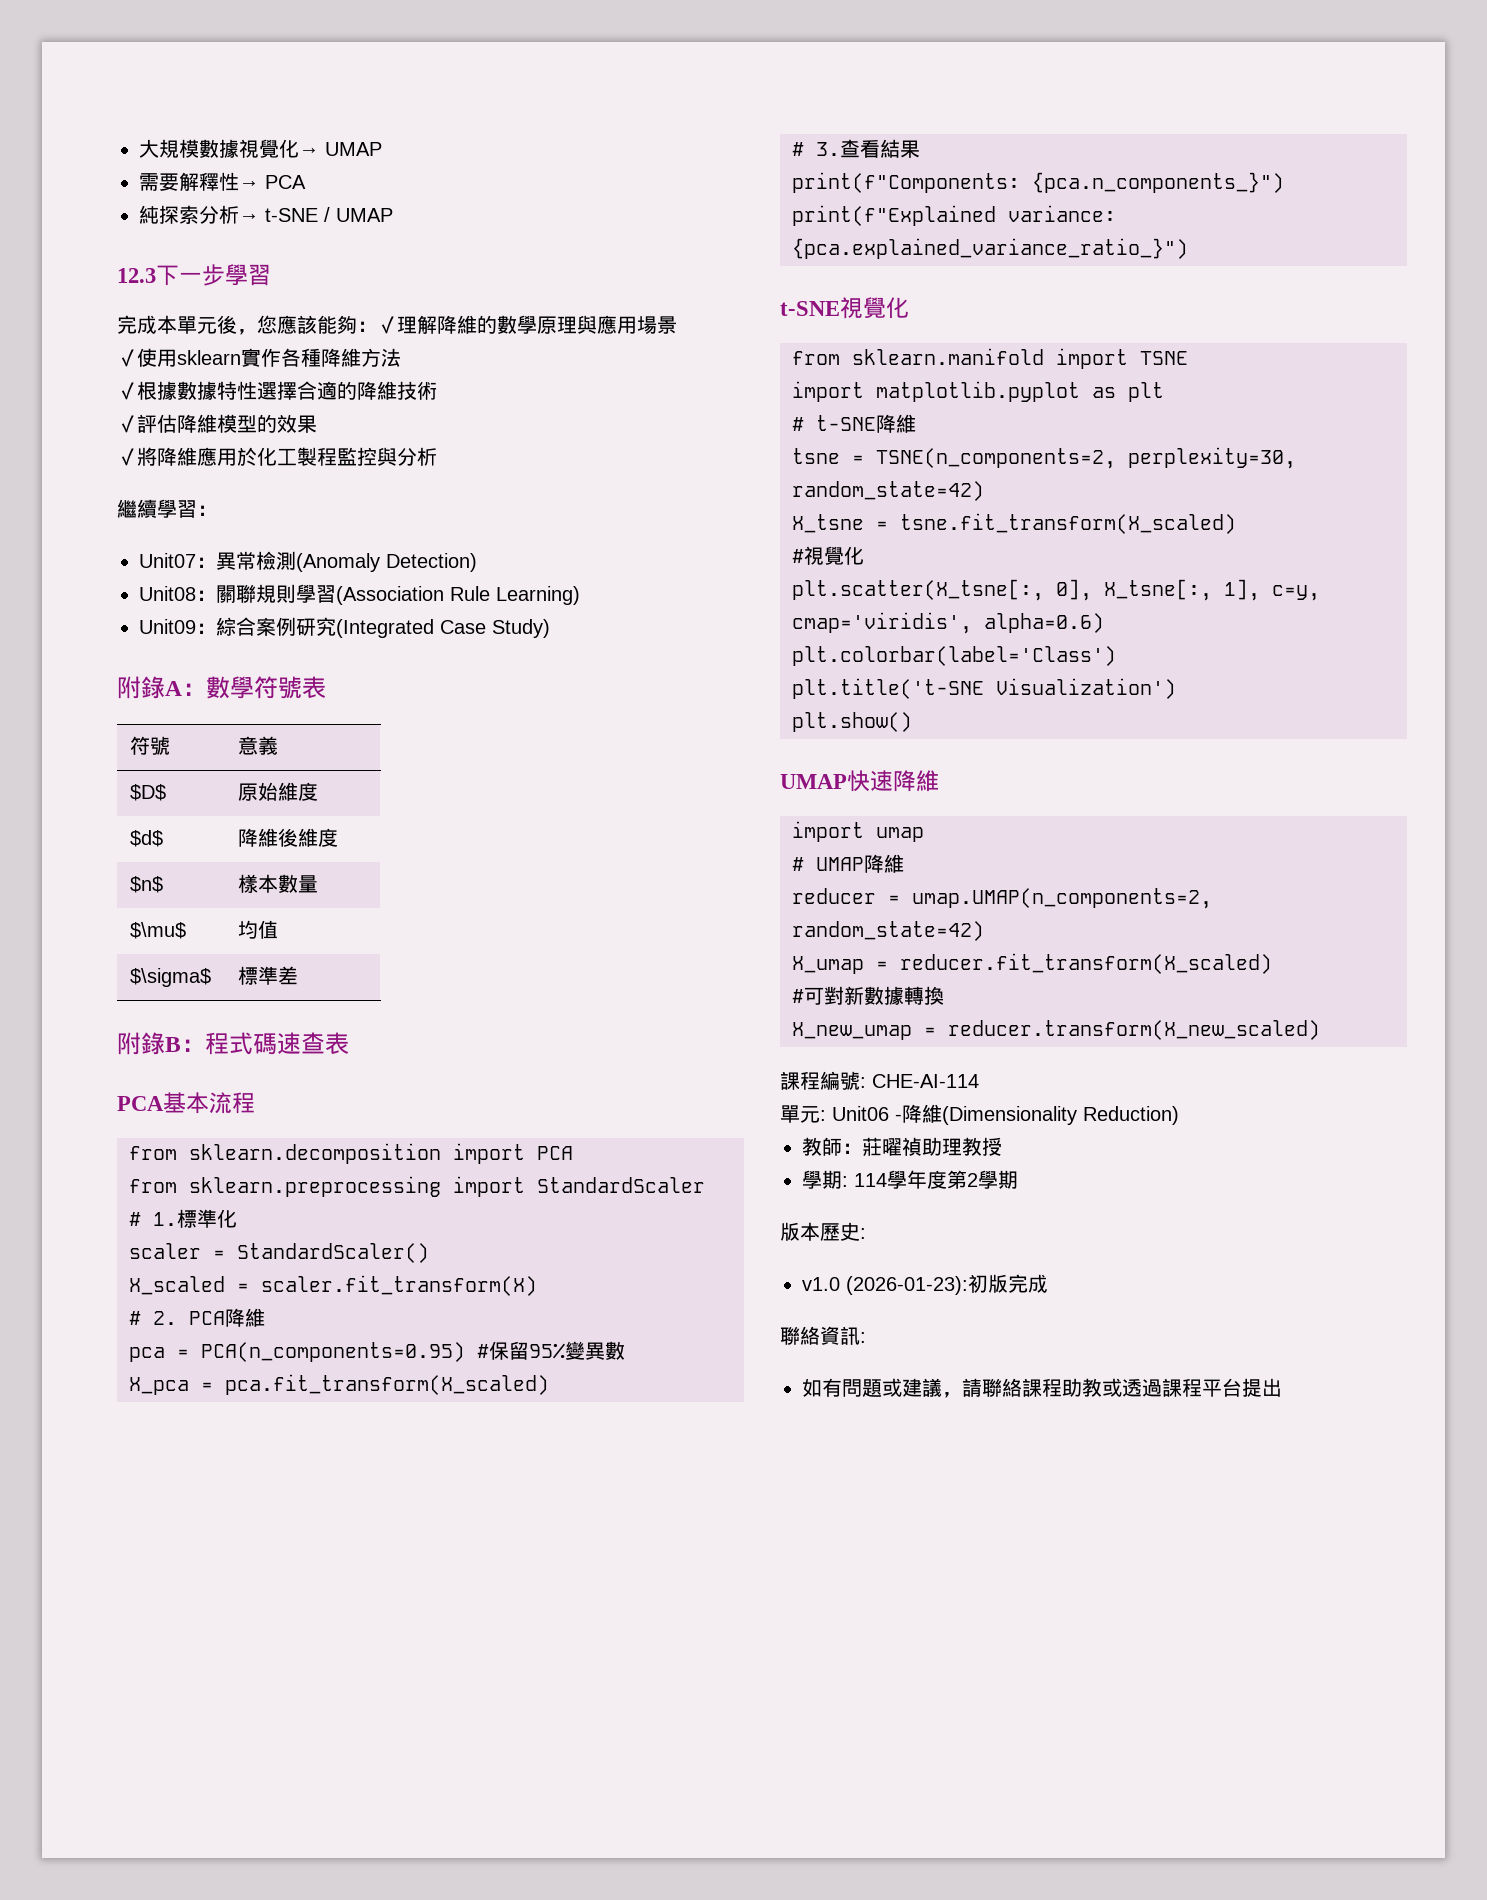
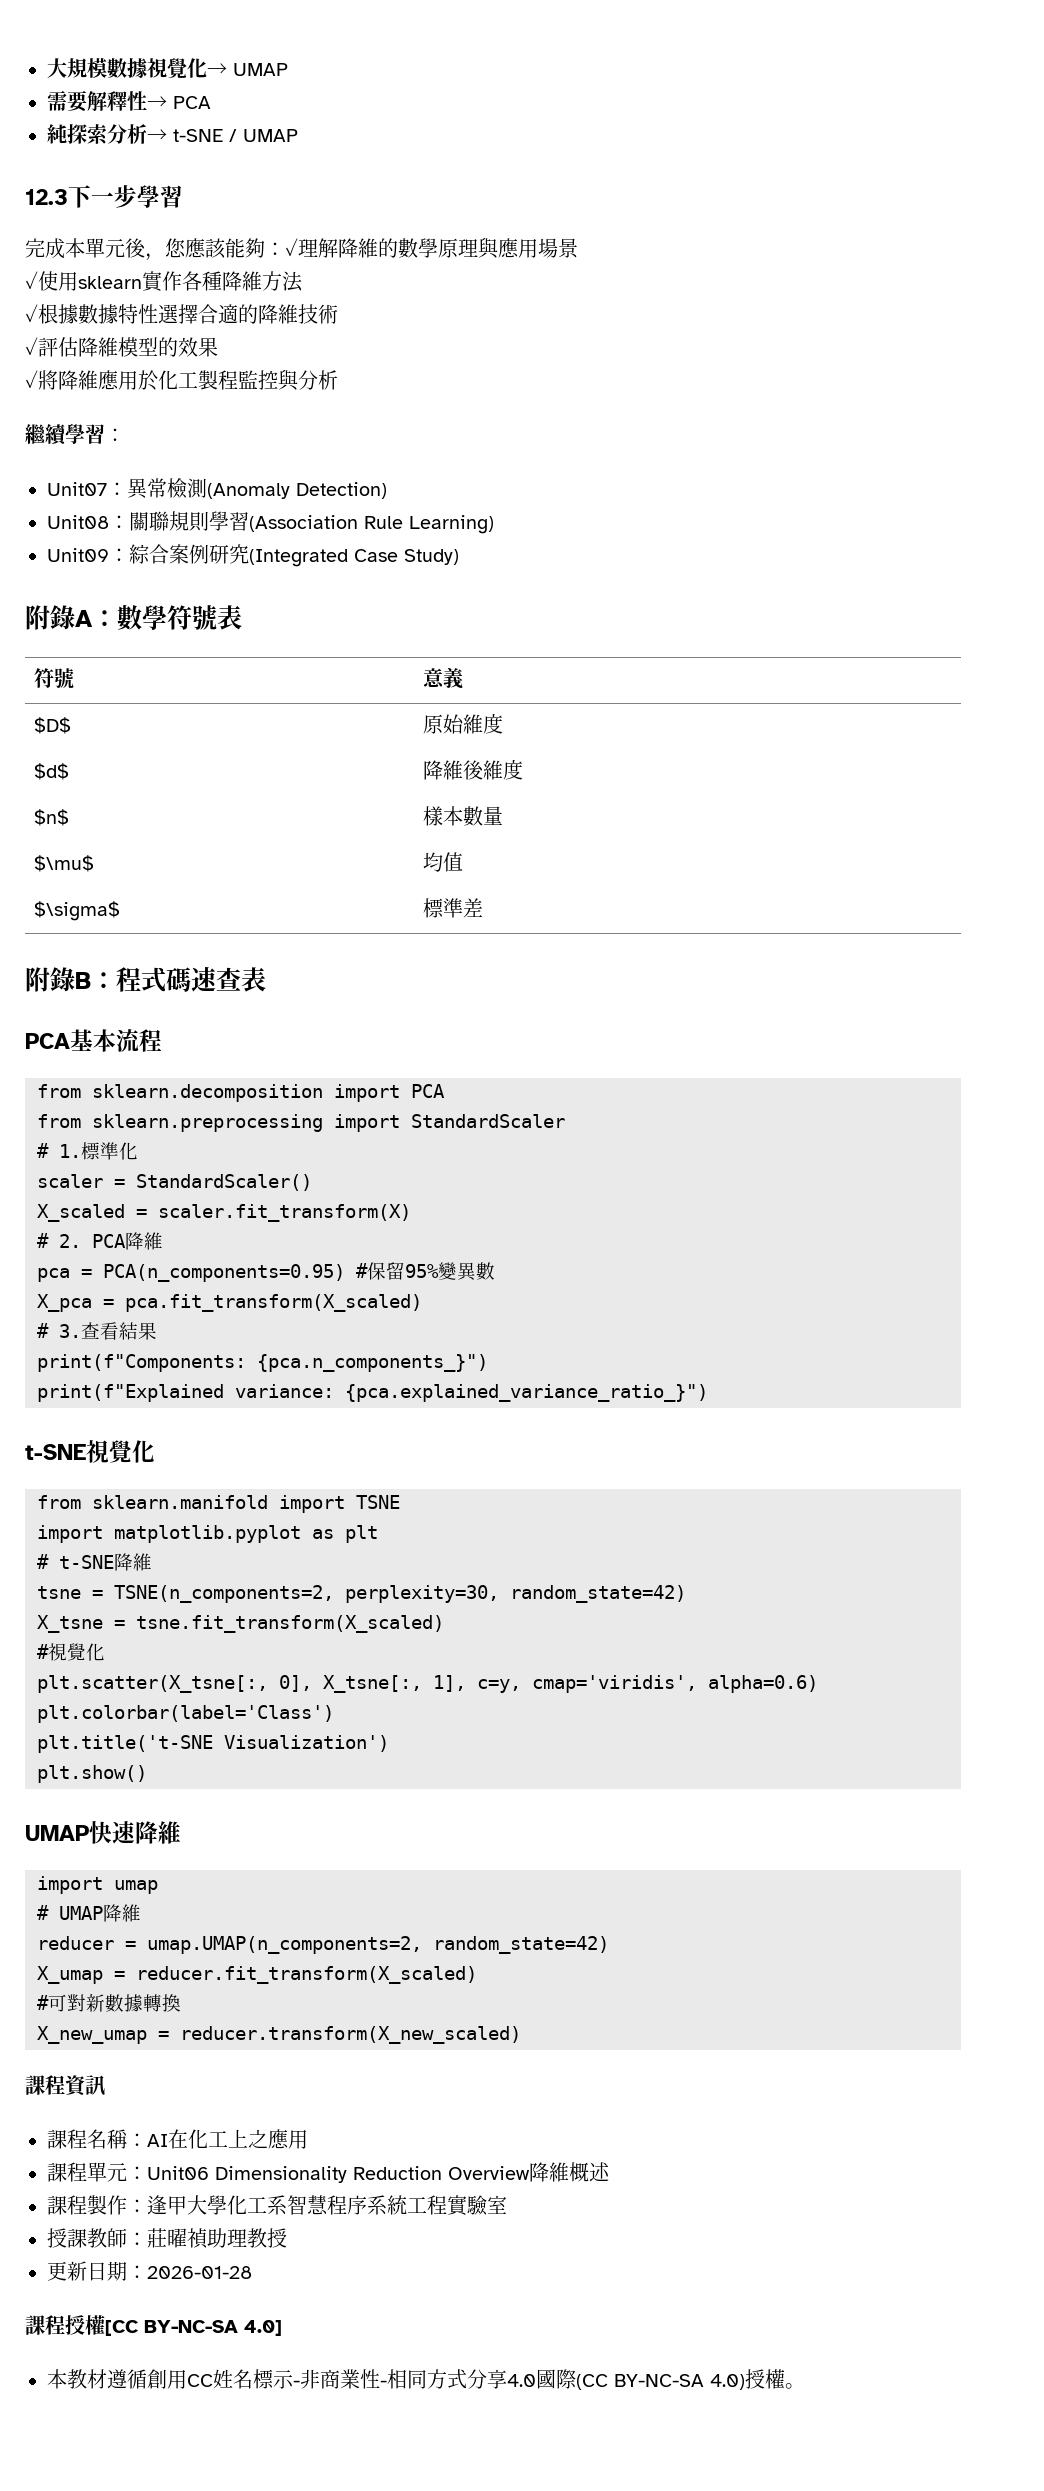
[820,1071,979,1090] [780,1104,1179,1125] 編號: CHE-AI-114 // 單元: Unit06 -降維(Dimensionality Reduction) // -> [65,2075,105,2097] [47,2129,308,2149] [47,2162,610,2183] [47,2195,507,2216] [47,2228,87,2248] 資訊 // 課程名稱：AI在化工上之應用 // 課程單元：Unit06 Dimensionality Reduction Overview降維概述 // 課程製作：逢甲大學化工系智慧程序系統工程實驗室 // 授課
[802,1170,1018,1189] [780,1222,866,1241] [802,1274,1048,1295] [780,1326,866,1345] [802,1378,1282,1398] 學期: 114學年度第2學期 // 版本歷史: // v1.0 (2026-01-23):初版完成 // 聯絡資訊: // 如有問題或建議，請聯絡課程助教或透過課程平台提出 -> [47,2261,252,2281] [25,2315,282,2336] [47,2369,805,2390] 更新日期：2026-01-28 // 課程授權[CC BY-NC-SA 4.0] // 本教材遵循創用CC姓名標示-非商業性-相同方式分享4.0國際(CC BY-NC-SA 4.0)授權。

